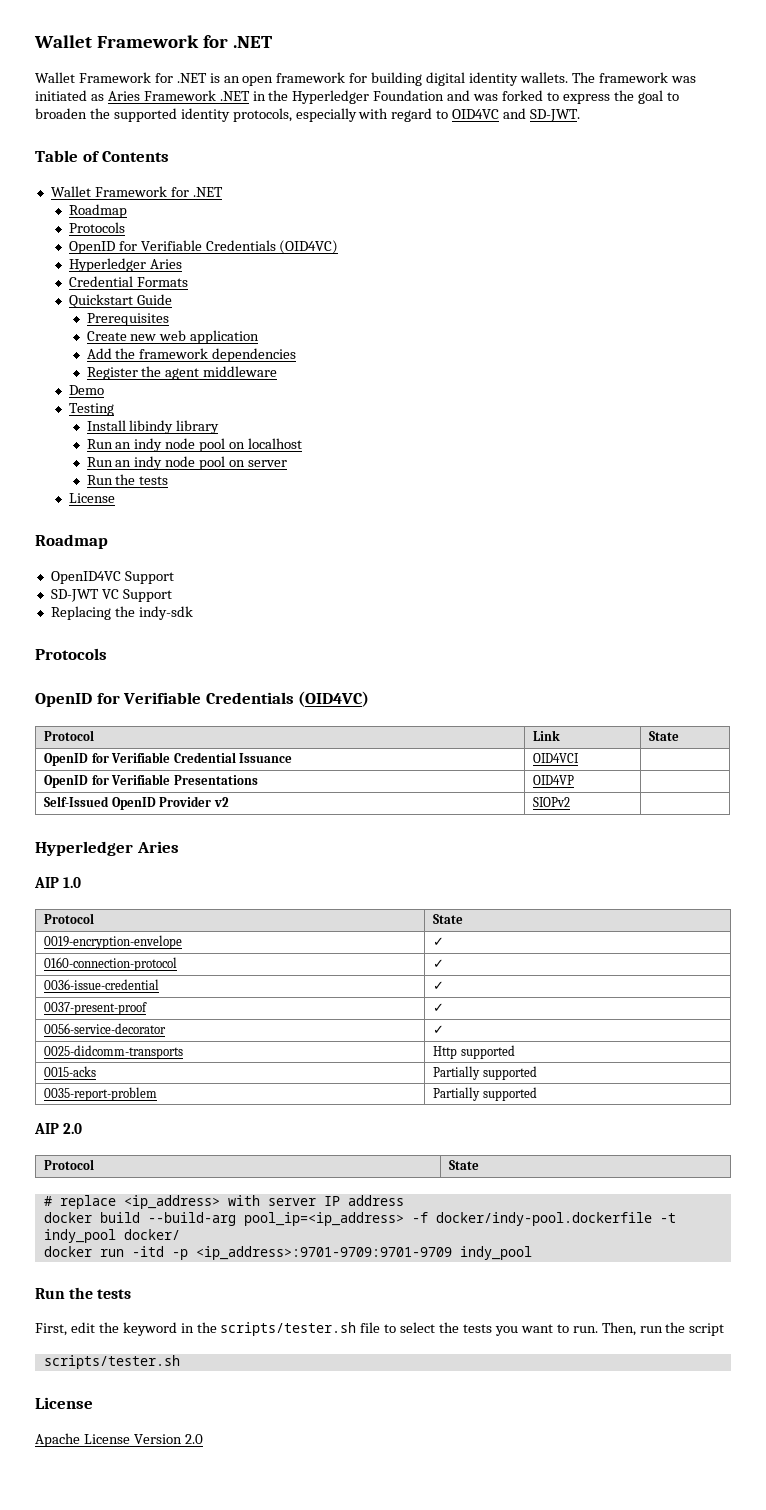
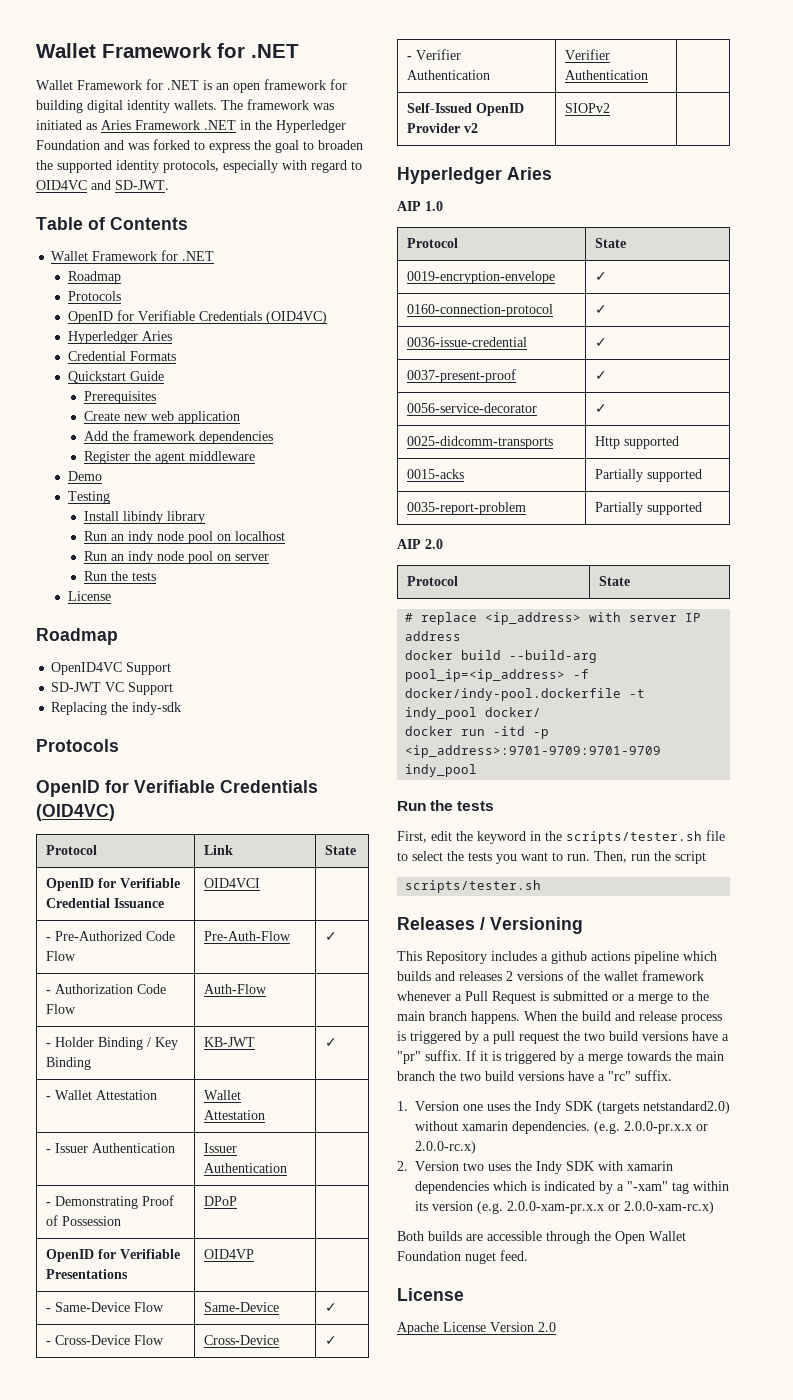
(580, 758) none -> [46,931,176,941] [46,951,77,961] [204,931,292,941] [325,932,338,941] [46,984,167,994] [46,1004,77,1014] [204,984,268,994] [46,1037,179,1050] [46,1057,92,1070] [204,1037,256,1047] [325,1038,338,1047] [46,1090,158,1100] [204,1090,242,1100] [204,1110,266,1120] [46,1143,176,1153] [204,1143,238,1153] [204,1163,288,1173] [46,1195,175,1209] [46,1215,122,1226] [204,1196,238,1206] // - Pre-Authorized Code Flow | Pre-Auth-Flow | ✓ // - Authorization Code Flow | Auth-Flow | // - Holder Binding / Key Binding | KB-JWT | ✓ // - Wallet Attestation | Wallet Attestation | // - Issuer Authentication | Issuer Authentication | // - Demonstrating Proof of Possession | DPoP |
(575, 780) none -> [46,1302,165,1312] [204,1302,280,1312] [325,1303,338,1312] [46,1335,165,1345] [204,1335,280,1345] [325,1336,338,1345] [407,49,462,60] [407,70,491,80] [565,49,611,60] [565,70,649,80] // - Same-Device Flow | Same-Device | ✓ // - Cross-Device Flow | Cross-Device | ✓ // - Verifier Authentication | Verifier Authentication |
(180, 1362) none -> [397,917,583,934] [397,951,717,964] [397,970,704,981] [397,991,709,1004] [397,1011,722,1024] [397,1031,729,1044] [397,1050,724,1064] [397,1070,672,1081] [397,1101,730,1114] [415,1121,708,1134] [415,1141,476,1154] [397,1161,673,1174] [415,1181,729,1194] [415,1201,714,1214] [397,1231,686,1244] [397,1250,528,1264] // Releases / Versioning // This Repository includes a github actions pipeline which builds and releases 2 versions of the wallet framework whenever a Pull Request is submitted or a merge to the main branch happens. When the build and release process is triggered by a pull request the two build versions have a "pr" suffix. If it is triggered by a merge towards the main branch the two build versions have a "rc" suffix. // 1. Version one uses the Indy SDK (targets netstandard2.0) without xamarin dependencies. (e.g. 2.0.0-pr.x.x or 2.0.0-rc.x) // 2. Version two uses the Indy SDK with xamarin dependencies which is indicated by a "-xam" tag within its version (e.g. 2.0.0-xam-pr.x.x or 2.0.0-xam-rc.x) // Both builds are accessible through the Open Wallet Foundation nuget feed.

